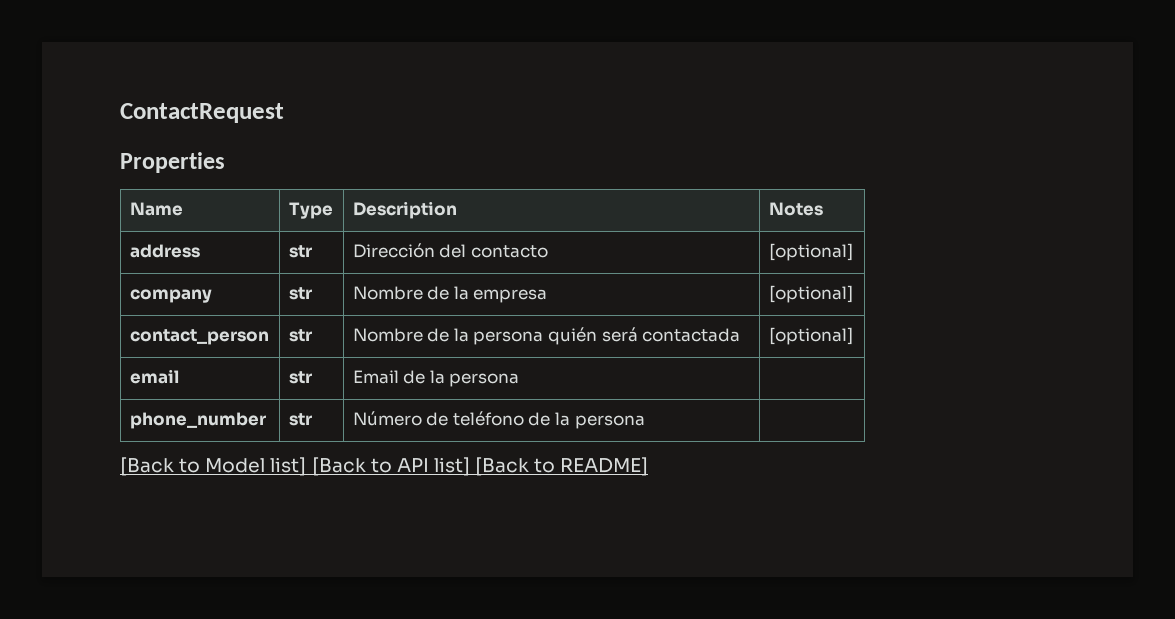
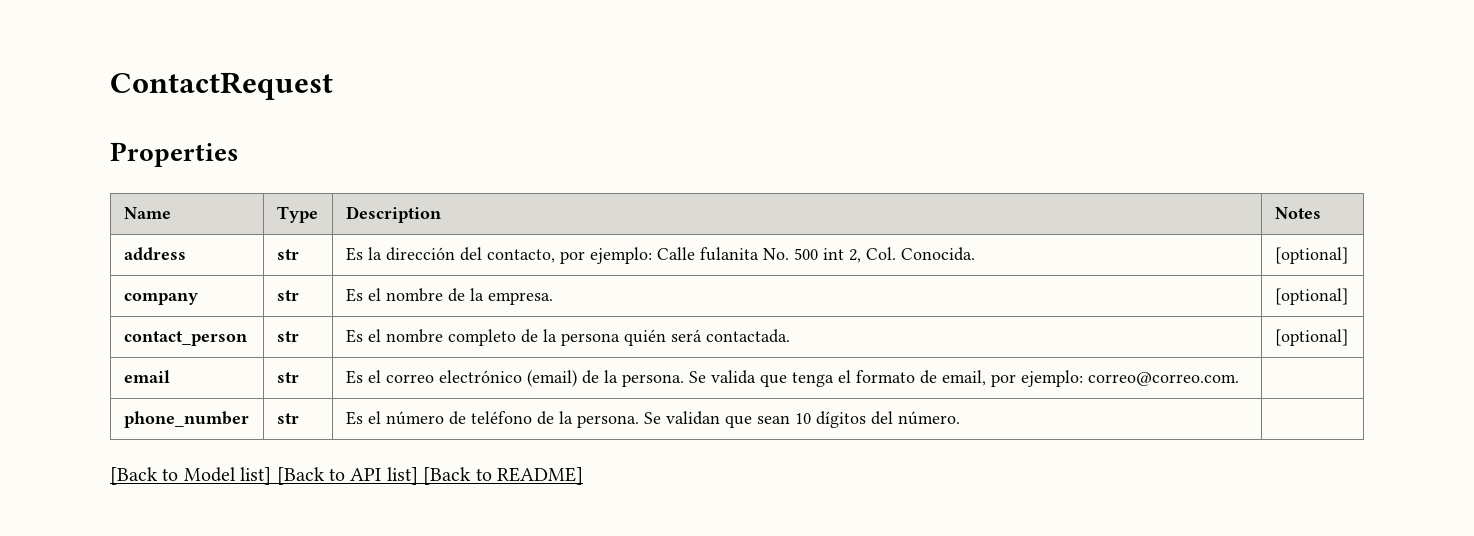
[352,243,548,258] Dirección del contacto -> [345,247,975,264] Es la dirección del contacto, por ejemplo: Calle fulanita No. 500 int 2, Col. Conocida.
[352,286,548,303] Nombre de la empresa -> [345,288,553,305] Es el nombre de la empresa.
[352,328,423,342] Nombre -> [345,329,516,346] Es el nombre completo
[642,328,741,342] contactada -> [705,329,790,343] contactada.
[352,370,520,387] Email de la persona -> [345,370,1239,387] Es el correo electrónico (email) de la persona. Se valida que tenga el formato de email, por ejemplo: correo@correo.com.
[352,411,422,426] Número -> [345,411,444,425] Es el número
[574,415,645,429] persona -> [576,411,960,428] persona. Se validan que sean 10 dígitos del número.

